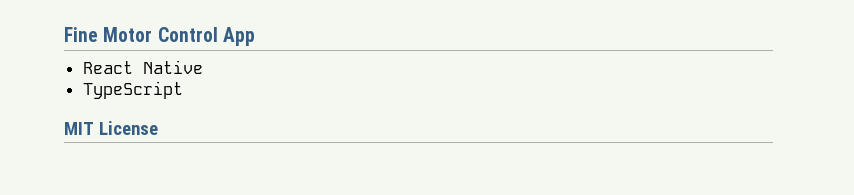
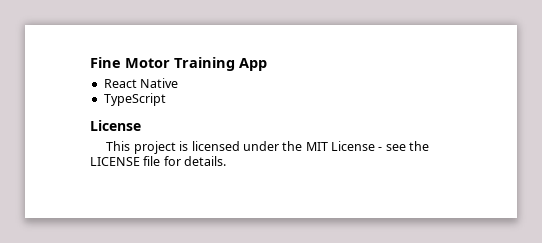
[157,27,218,42] Control -> [174,57,235,71] Training
[64,121,158,135] MIT License -> [90,120,141,131] [106,141,430,154] [90,156,227,166] License // This project is licensed under the MIT License - see the LICENSE file for details.

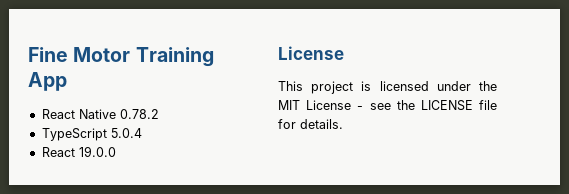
(179, 83) none -> [119,109,159,119] 0.78.2
(166, 99) none -> [110,128,142,138] [41,146,116,157] 5.0.4 // React 19.0.0

